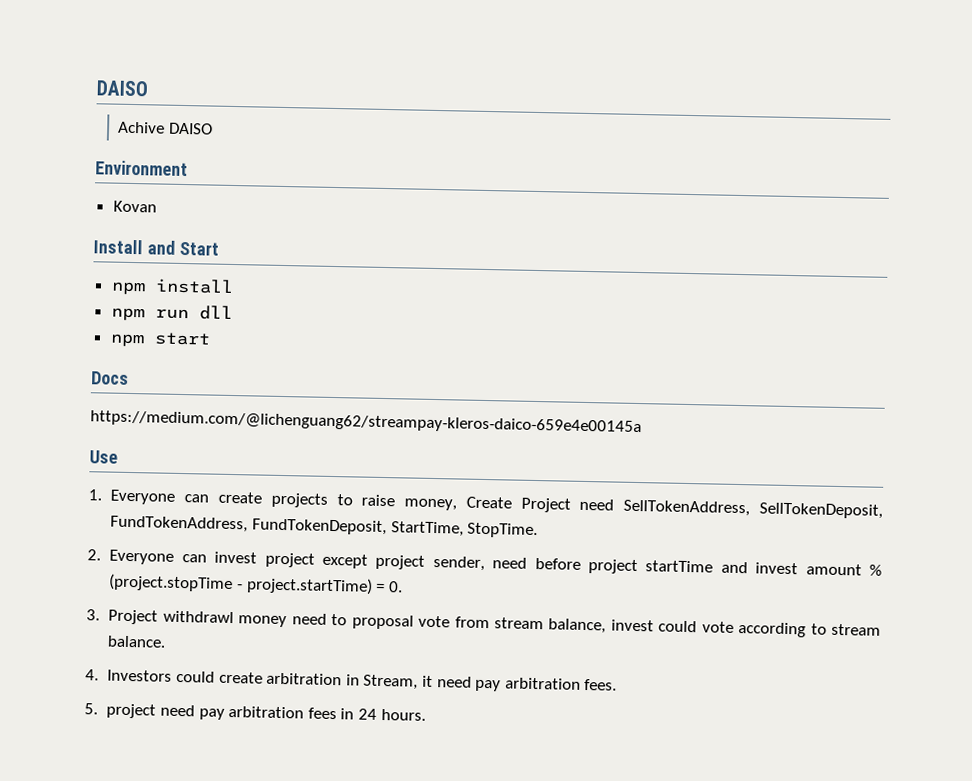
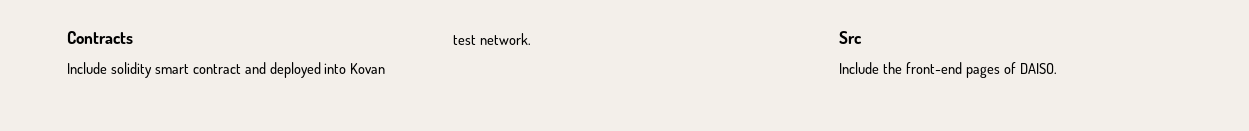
[96,80,149,97] [118,121,214,135] [95,160,188,177] [112,200,157,213] [93,239,219,256] [110,278,234,296] [110,305,233,322] [109,332,211,348] [91,371,129,385] [90,410,642,436] [89,450,118,464] [88,489,883,519] [110,515,539,539] [87,549,882,576] [109,573,403,595] [86,609,881,638] [107,635,167,648] [85,669,618,692] [84,703,426,721] DAISO // Achive DAISO // Environment // Kovan // Install and Start // npm install // npm run dll // npm start // Docs // https://medium.com/@lichenguang62/streampay-kleros-daico-659e4e00145a // Use // 1. Everyone can create projects to raise money, Create Project need SellTokenAddress, SellTokenDeposit, FundTokenAddress, FundTokenDeposit, StartTime, StopTime. // 2. Everyone can invest project except project sender, need before project startTime and invest amount % (project.stopTime - project.startTime) = 0. // 3. Project withdrawl money need to proposal vote from stream balance, invest could vote according to stream balance. // 4. Investors could create arbitration in Stream, it need pay arbitration fees. // 5. project need pay arbitration fees in 24 hours. -> [67,31,133,44] [67,62,386,78] [453,33,531,45] [839,31,862,44] [839,62,1057,78] Contracts // Include solidity smart contract and deployed into Kovan test network. // Src // Include the front-end pages of DAISO.

